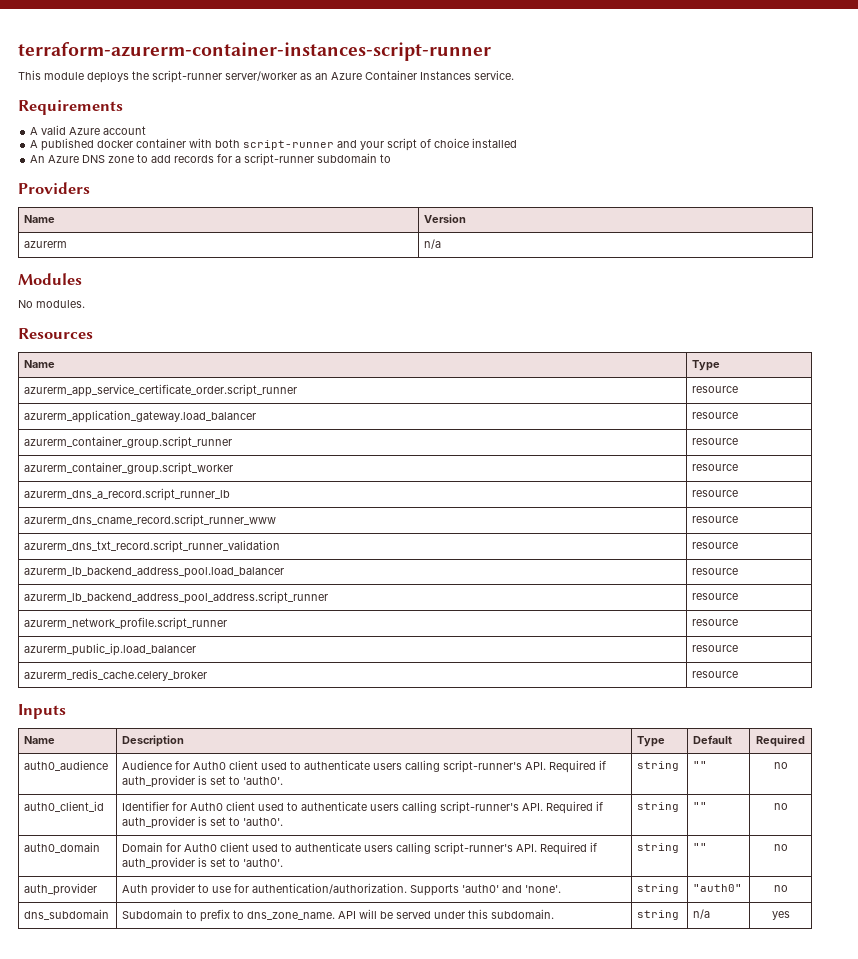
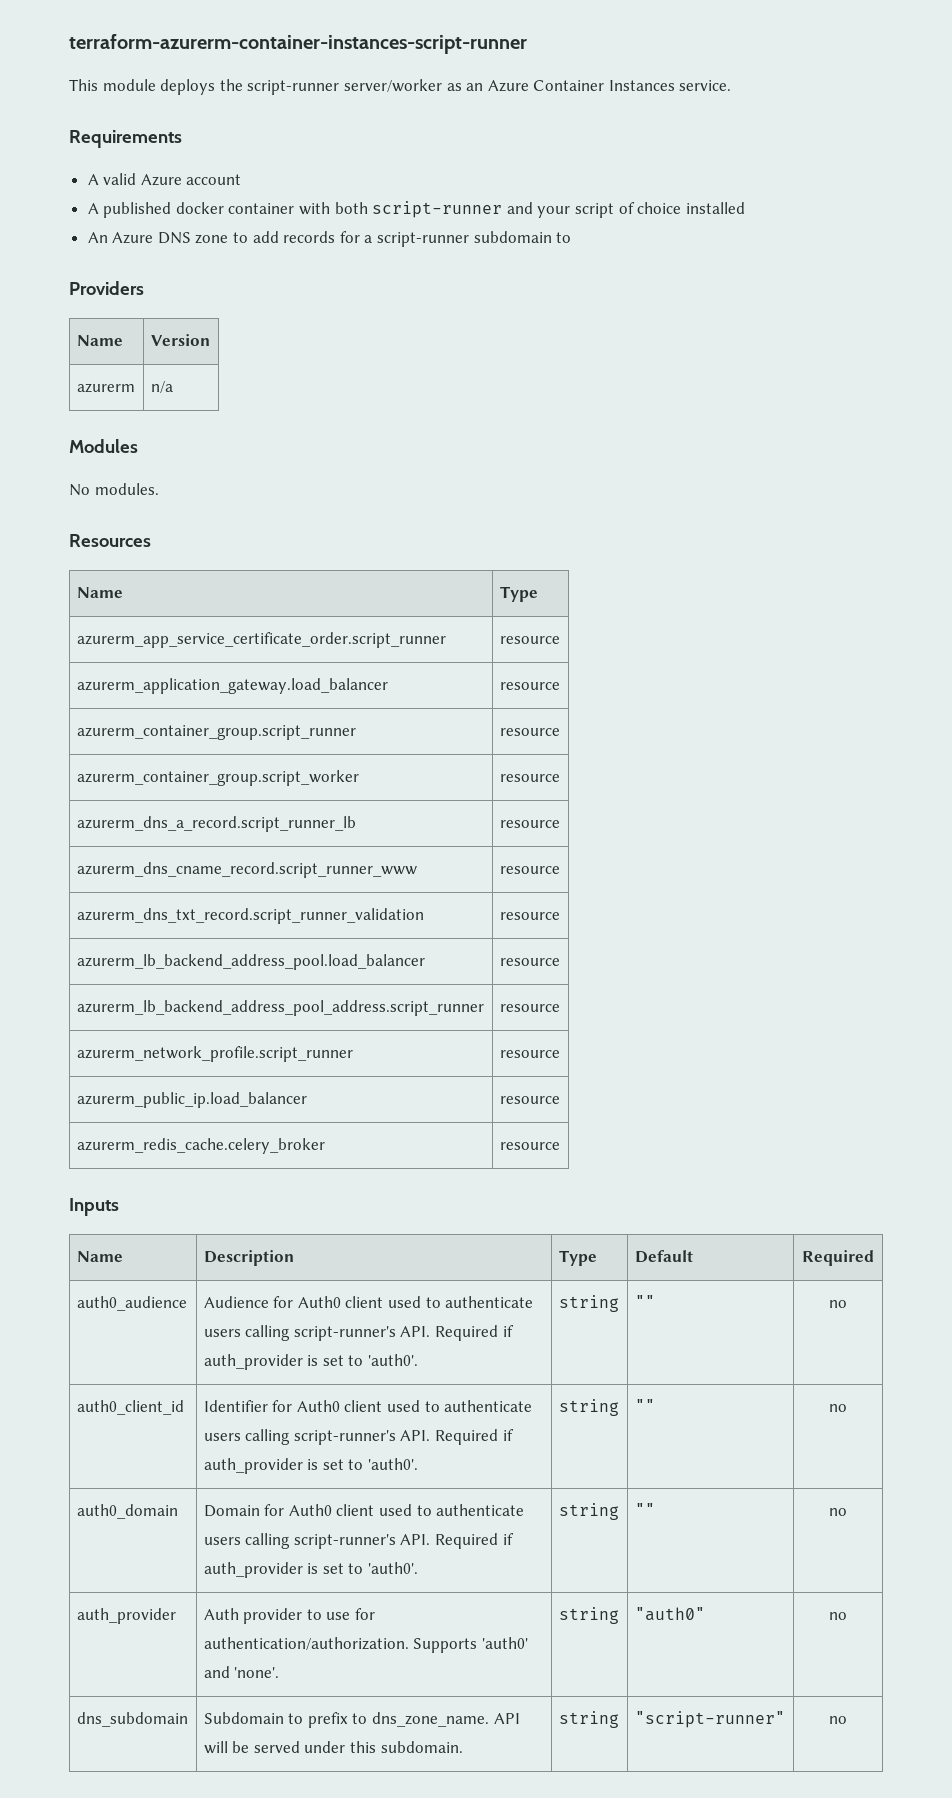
[693,909,711,919] [771,911,790,920] n/a | yes -> [634,1711,785,1728] [829,1716,847,1724] "script-runner" | no

